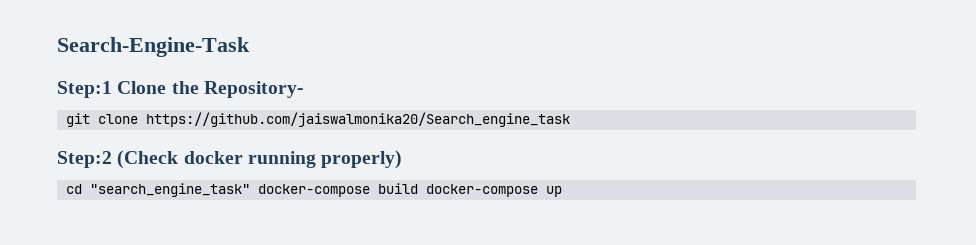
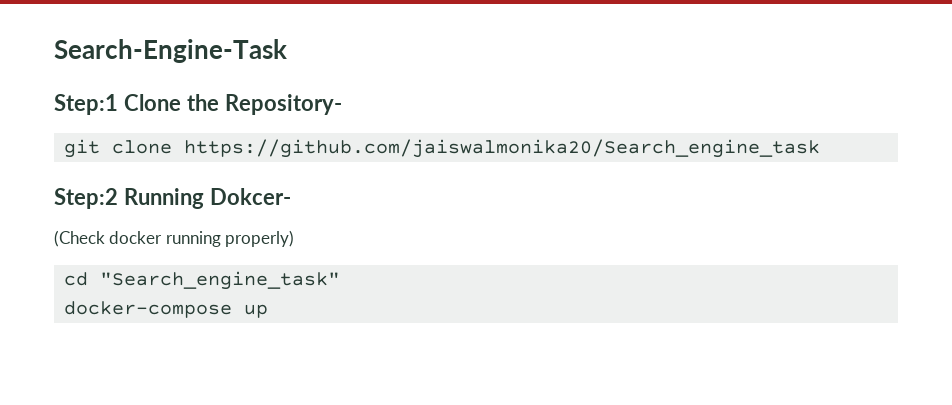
(112, 159) none -> [123,188,291,209] Running Dokcer- //
[90,183,419,197] "search_engine_task" docker-compose build -> [99,271,340,290] "Search_engine_task" //

